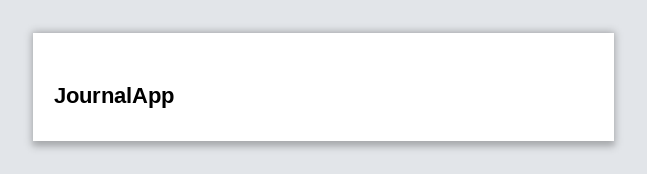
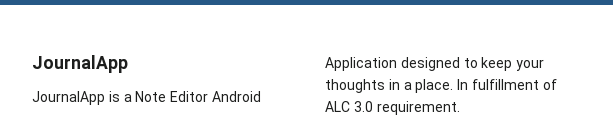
[54,87,174,108] JournalApp -> [32,55,128,73] [32,91,261,105] [325,57,545,71] [325,79,557,93] [325,101,460,115] JournalApp // JournalApp is a Note Editor Android Application designed to keep your thoughts in a place. In fulfillment of ALC 3.0 requirement.

